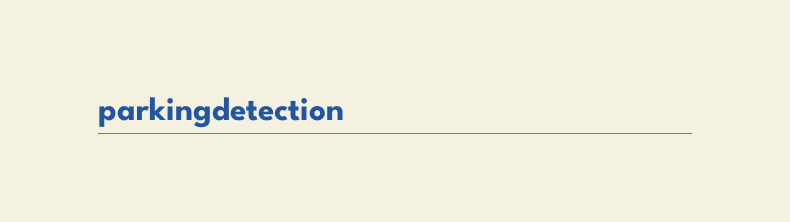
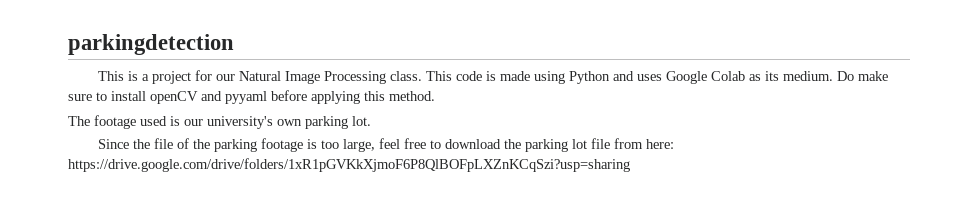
(344, 112) none -> [97,70,888,84] [68,90,435,104] [68,115,371,129] [97,138,674,152] [68,158,630,172] // This is a project for our Natural Image Processing class. This code is made using Python and uses Google Colab as its medium. Do make sure to install openCV and pyyaml before applying this method. // The footage used is our university's own parking lot. // Since the file of the parking footage is too large, feel free to download the parking lot file from here: https://drive.google.com/drive/folders/1xR1pGVKkXjmoF6P8QlBOFpLXZnKCqSzi?usp=sharing

